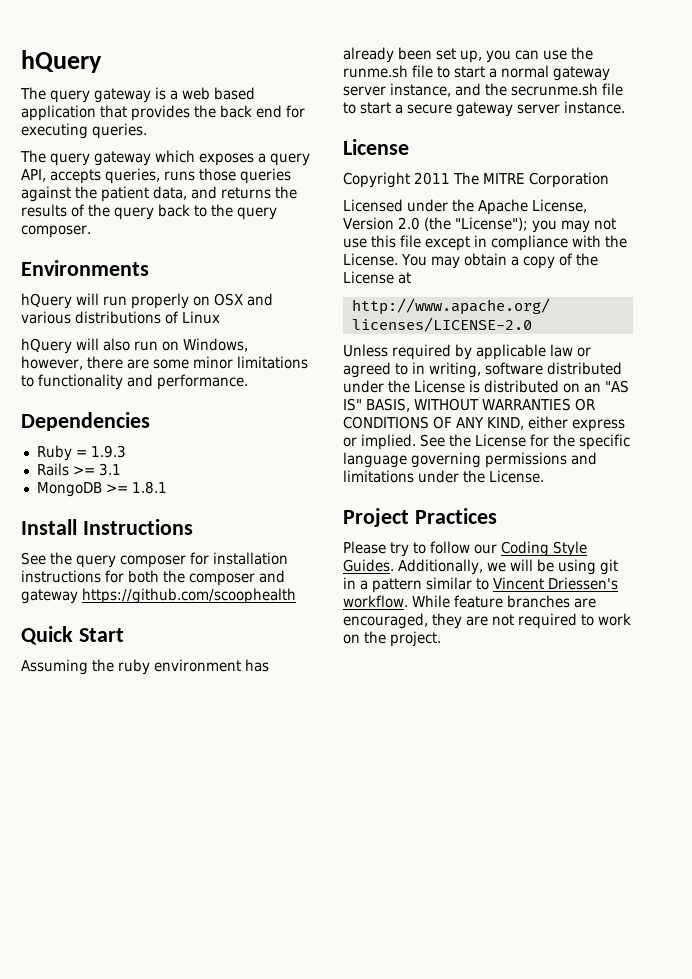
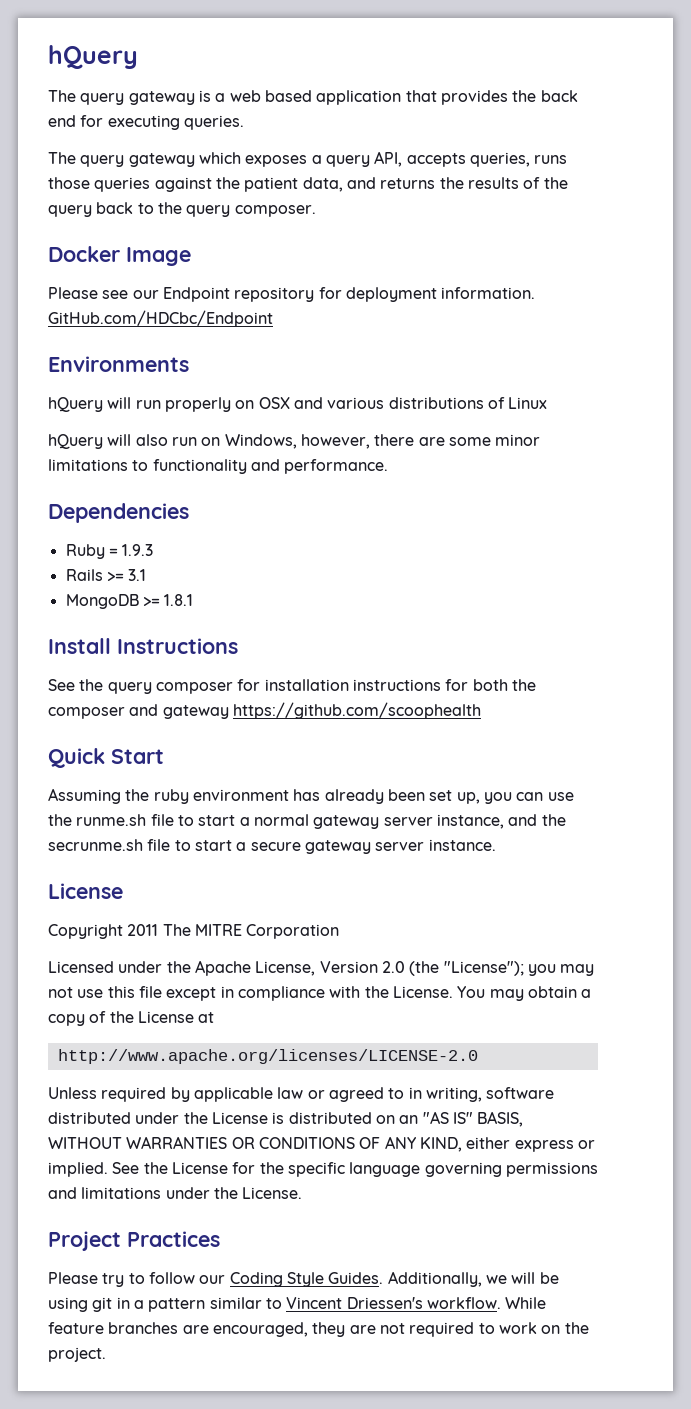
(91, 231) none -> [48,246,191,266] [48,287,536,302] [48,310,273,327] // Docker Image // Please see our Endpoint repository for deployment information. GitHub.com/HDCbc/Endpoint

